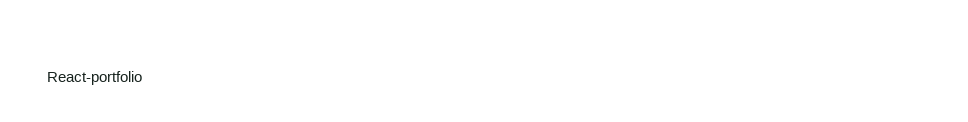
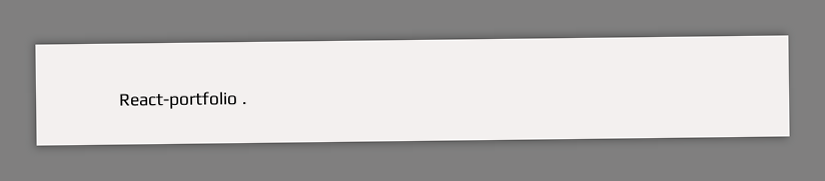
(142, 78) none -> [241,102,247,105] .

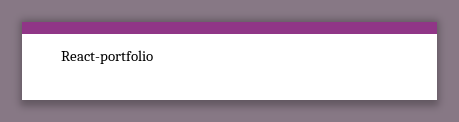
[241,102,247,105] . -> (153, 57) none

